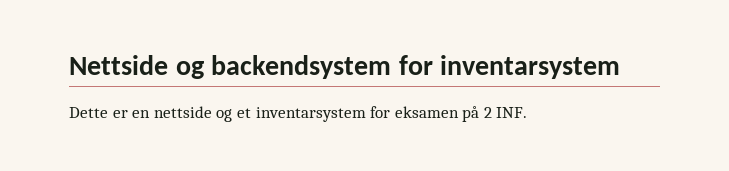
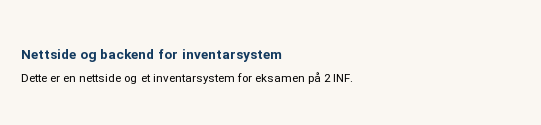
[211,55,392,79] backendsystem -> [100,49,155,59] backend

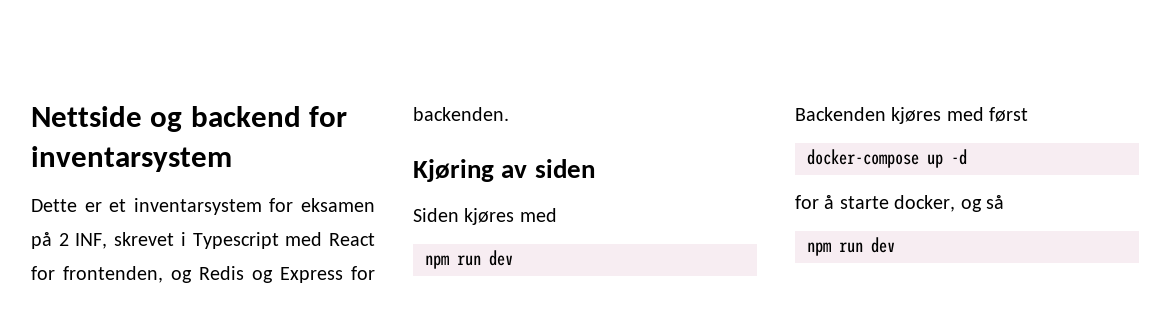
[63,74,138,84] en nettside og -> (102, 207) none
[333,74,354,82] INF. -> [75,232,376,249] [31,266,375,283] [413,107,509,121] [413,159,595,182] [413,208,557,225] [425,250,513,269] [795,107,1029,124] [807,149,967,168] [795,195,1004,212] [807,237,895,256] INF, skrevet i Typescript med React for frontenden, og Redis og Express for backenden. // Kjøring av siden // Siden kjøres med // npm run dev // Backenden kjøres med først // docker-compose up -d // for å starte docker, og så // npm run dev

